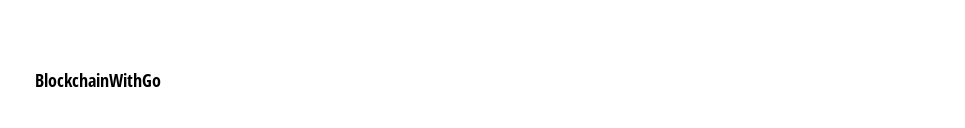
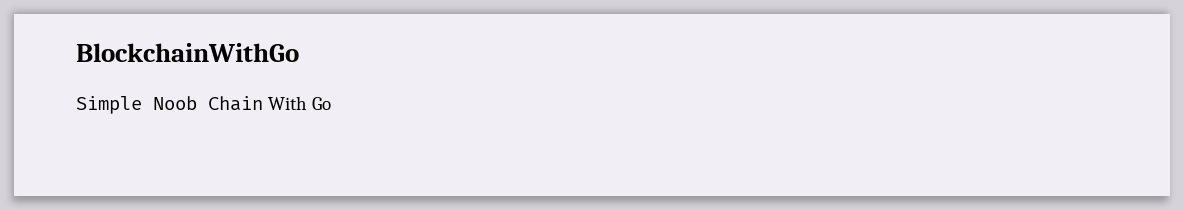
(161, 80) none -> [76,96,332,114] // Simple Noob Chain With Go

